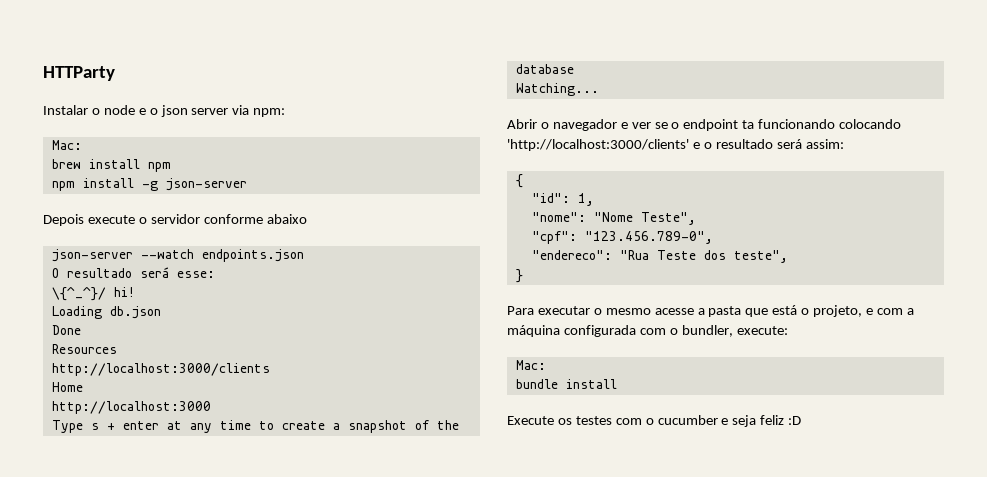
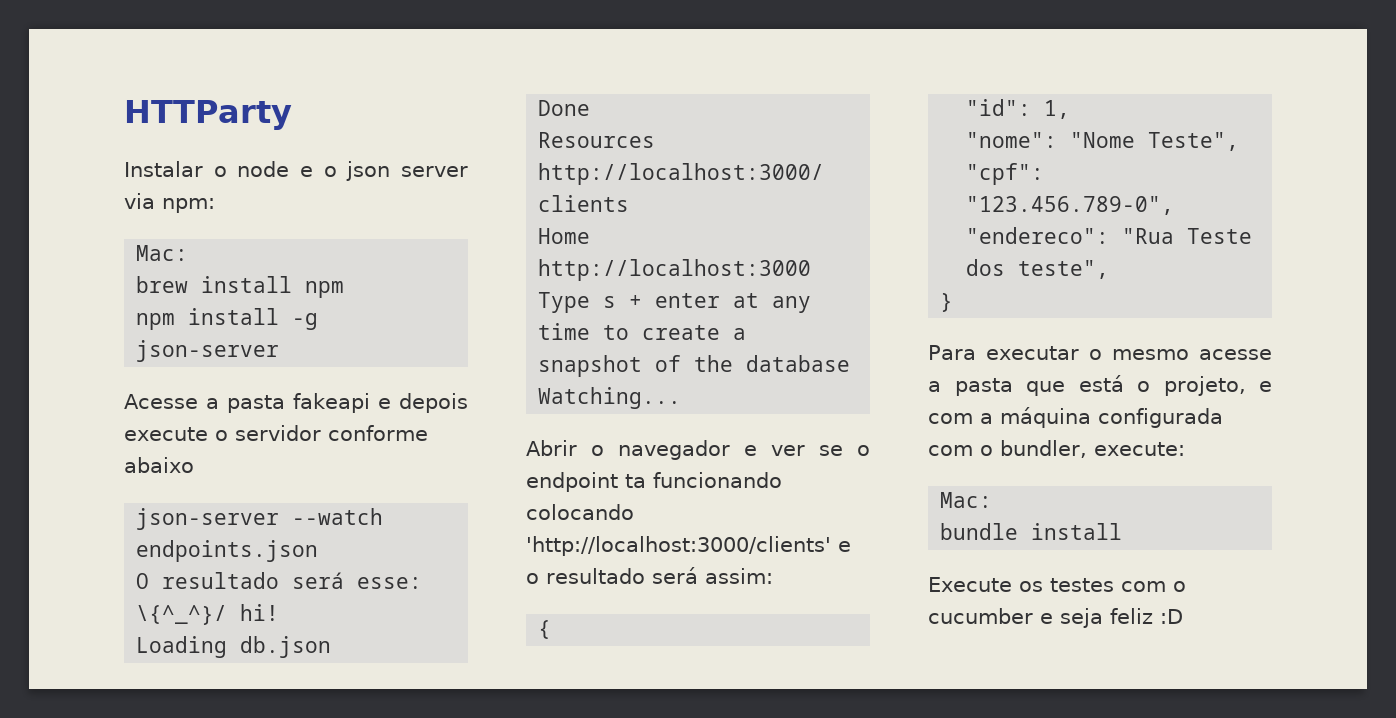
[43,214,84,226] Depois -> [124,393,469,413] Acesse a pasta fakeapi e depois

